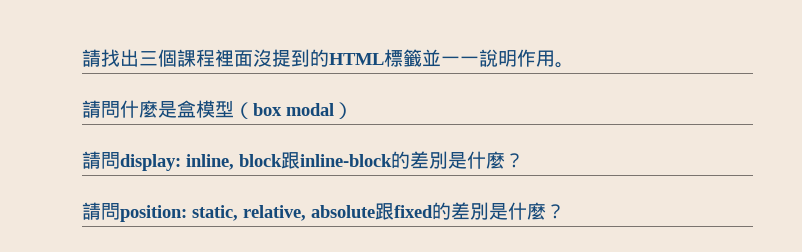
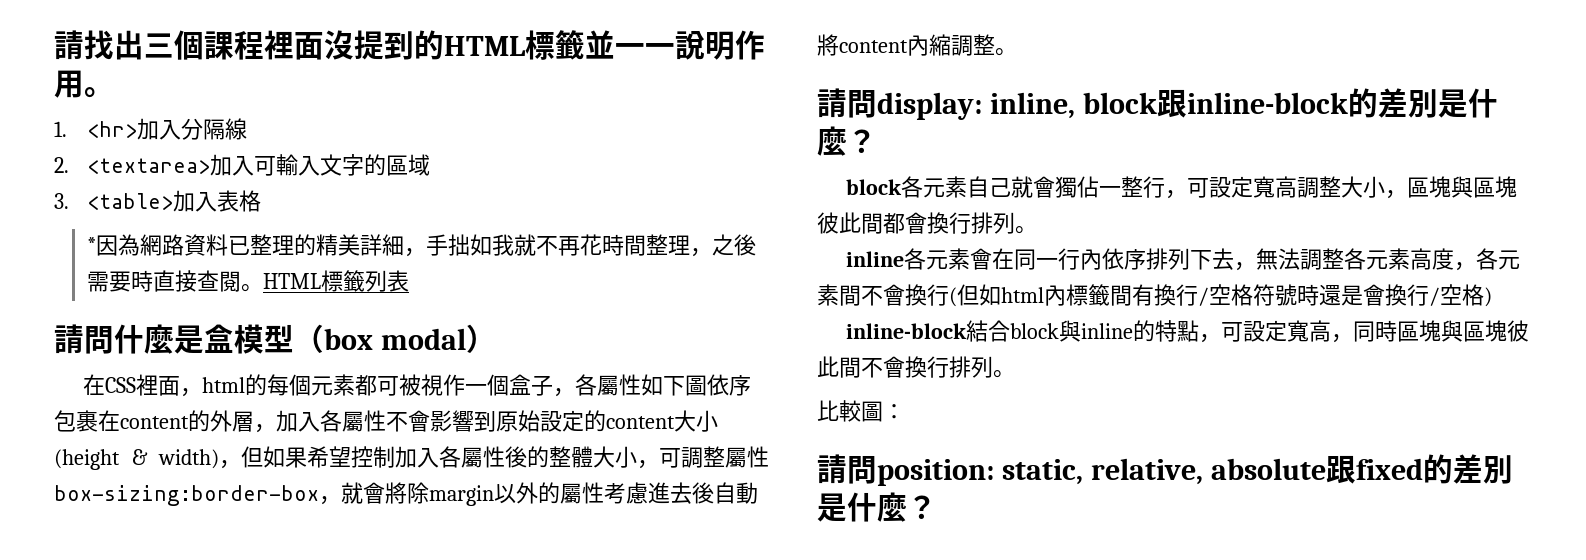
(574, 65) none -> [54,118,248,140] [54,154,431,176] [54,190,262,212] [87,234,757,257] [87,270,410,292] // 1. <hr>加入分隔線 // 2. <textarea>加入可輸入文字的區域 // 3. <table>加入表格 // *因為網路資料已整理的精美詳細，手拙如我就不再花時間整理，之後需要時直接查閱。HTML標籤列表
(353, 110) none -> [83,374,752,397] [54,410,718,433] [54,446,769,470] [54,482,758,506] [817,34,1017,56] // 在CSS裡面，html的每個元素都可被視作一個盒子，各屬性如下圖依序包裹在content的外層，加入各屬性不會影響到原始設定的content大小(height & width)，但如果希望控制加入各屬性後的整體大小，可調整屬性box-sizing:border-box，就會將除margin以外的屬性考慮進去後自動將content內縮調整。
(524, 160) none -> [846,176,1518,199] [817,212,1037,234] [846,248,1521,271] [817,284,1492,307] [846,320,1530,343] [817,356,1015,378] [817,400,905,422] // block各元素自己就會獨佔一整行，可設定寬高調整大小，區塊與區塊彼此間都會換行排列。 // inline各元素會在同一行內依序排列下去，無法調整各元素高度，各元素間不會換行(但如html內標籤間有換行/空格符號時還是會換行/空格) // inline-block結合block與inline的特點，可設定寬高，同時區塊與區塊彼此間不會換行排列。 // 比較圖：

